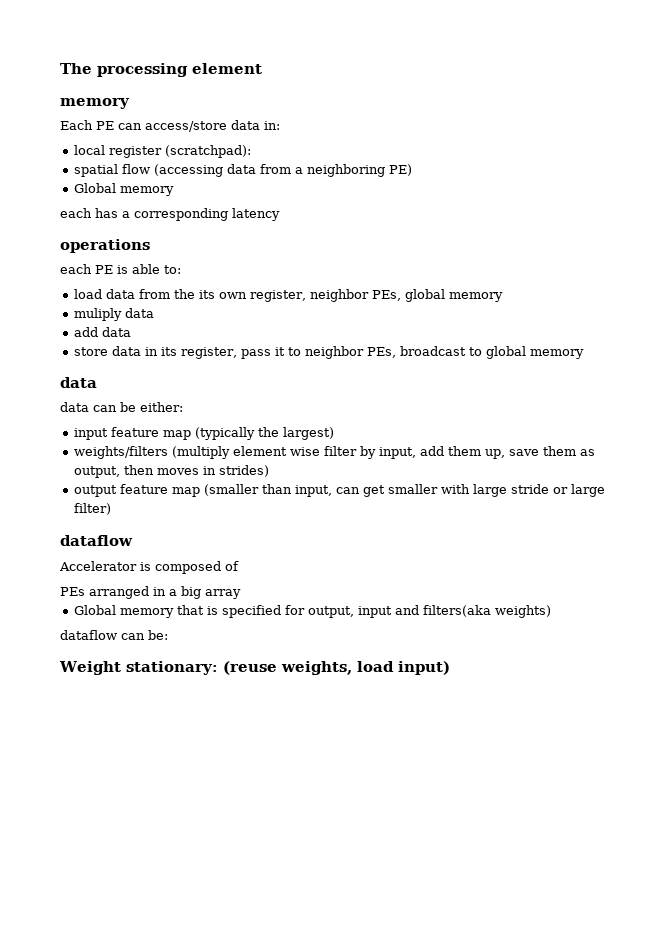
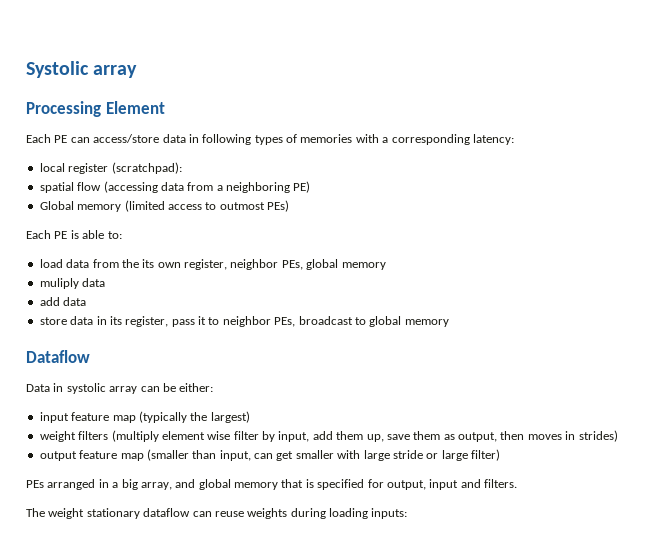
[60,63,262,77] [60,98,130,109] The processing element // memory -> [26,61,138,78] [26,101,165,117] Systolic array // Processing Element
[264,121,280,130] in: -> [188,134,514,145] in following types of memories with a corresponding latency:
[60,208,280,221] [60,239,150,253] [60,264,92,274] // each has a corresponding latency // operations // each -> [124,200,289,212] [26,230,51,239] (limited access to outmost PEs) // Each
[60,377,97,388] [60,402,89,412] data // data -> [26,350,90,363] [26,383,138,394] Dataflow // Data in systolic array
[74,446,169,459] weights/filters -> [39,431,109,442] weight filters
[60,535,133,546] [59,561,239,574] // dataflow // Accelerator is composed of -> (500, 455) none
[205,589,241,599] [74,605,117,615] array // Global -> [140,479,231,490] array, and global
[423,605,552,618] [60,630,168,640] [59,661,450,675] filters(aka weights) // dataflow can be: // Weight stationary: (reuse weights, load input) -> [484,479,517,488] [26,508,408,519] filters. // The weight stationary dataflow can reuse weights during loading inputs:

